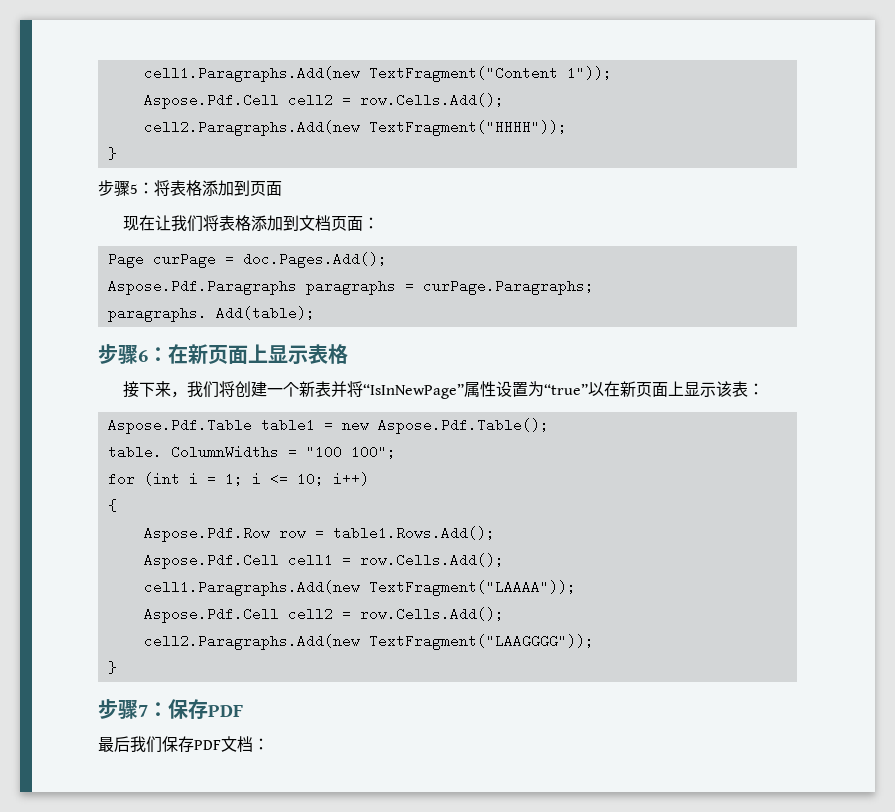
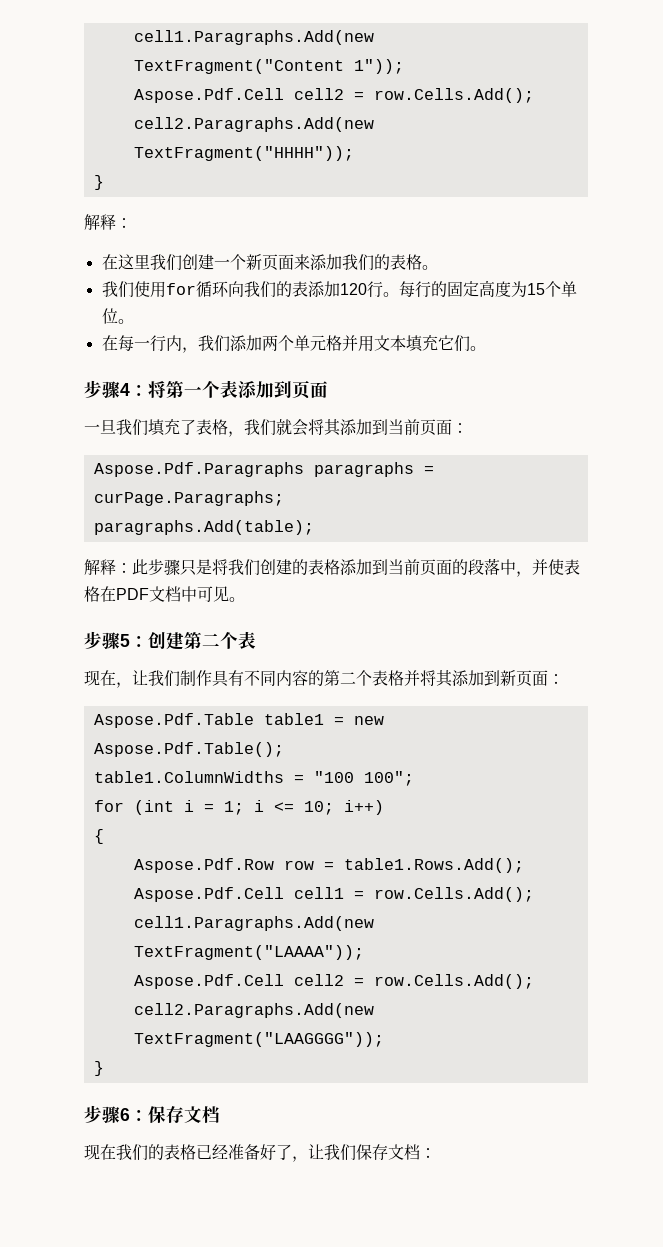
[98,180,282,196] [123,215,380,232] [107,252,387,268] [107,279,594,295] [107,306,315,322] [98,344,348,364] [123,381,749,399] 步骤5：将表格添加到页面 // 现在让我们将表格添加到文档页面： // Page curPage = doc.Pages.Add(); // Aspose.Pdf.Paragraphs paragraphs = curPage.Paragraphs; // paragraphs. Add(table); // 步骤6：在新页面上显示表格 // 接下来，我们将创建一个新表并将“IsInNewPage”属性设置为“true”以在新页面上显示该表 -> [84,214,132,230] [101,254,438,271] [101,280,577,298] [101,308,134,324] [101,335,486,353] [84,380,328,399] [84,419,468,437] [93,462,434,477] [93,491,284,506] [93,520,314,535] [84,558,580,577] [84,586,245,602] [84,631,256,650] [84,670,548,688] 解释： // 在这里我们创建一个新页面来添加我们的表格。 // 我们使用for循环向我们的表添加120行。每行的固定高度为15个单位。 // 在每一行内，我们添加两个单元格并用文本填充它们。 // 步骤4：将第一个表添加到页面 // 一旦我们填充了表格，我们就会将其添加到当前页面： // Aspose.Pdf.Paragraphs paragraphs = curPage.Paragraphs; // paragraphs.Add(table); // 解释：此步骤只是将我们创建的表格添加到当前页面的段落中，并使表格在PDF文档中可见。 // 步骤5：创建第二个表 // 现在，让我们制作具有不同内容的第二个表格并将其添加到新页面
[107,445,279,459] table. ColumnWidths -> [93,771,284,783] table1.ColumnWidths
[138,699,243,719] [98,736,130,752] 7：保存PDF // 最后 -> [120,1106,220,1123] [84,1144,324,1162] 6：保存文档 // 现在我们的表格已经准备好了，让
[194,740,221,750] PDF -> (388, 1152) none

